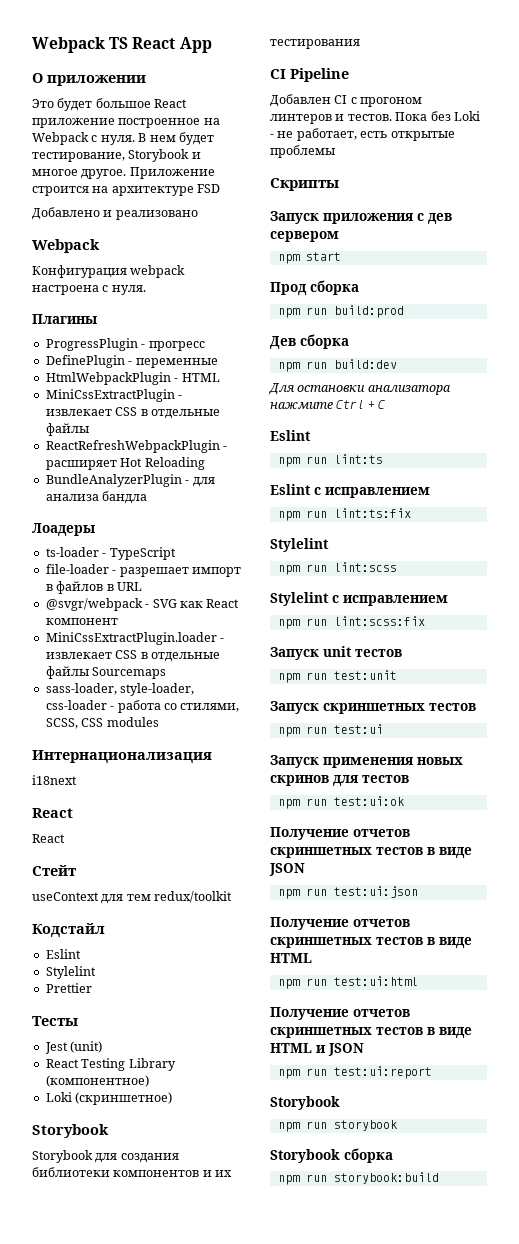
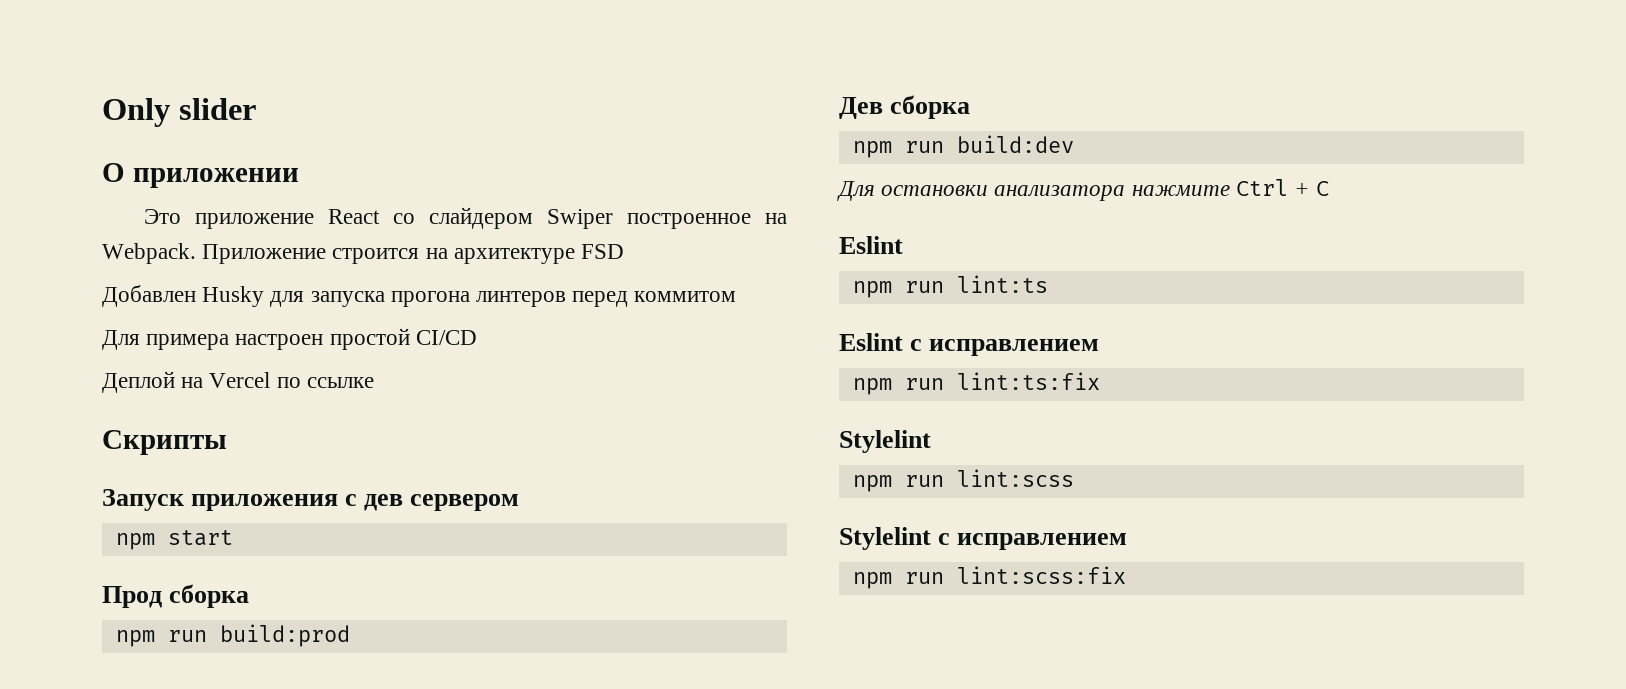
[32,37,212,53] Webpack TS React App -> [102,98,256,127] Only slider
[57,98,188,111] [32,118,220,128] [32,132,214,145] [32,149,201,162] [32,169,127,179] будет большое React приложение построенное на Webpack с нуля. В нем будет тестирование, Storybook и многое другое. -> [194,207,787,229] [102,243,196,264] приложение React со слайдером Swiper построенное на Webpack.
[32,207,198,220] [32,239,100,253] [32,265,186,278] [32,285,146,295] [32,314,97,324] [45,338,205,351] [45,355,218,368] [45,372,220,385] [45,389,183,402] [45,407,220,419] [45,423,89,436] [45,440,228,453] [45,457,205,470] [45,474,215,487] [45,491,148,504] [32,523,95,537] [45,547,176,560] [45,564,241,577] [45,581,142,594] [45,598,240,611] [45,618,118,625] [45,632,225,645] [45,650,220,662] [45,666,167,679] [45,683,195,696] [45,700,240,713] [45,717,159,729] [32,750,212,764] [32,775,77,785] [32,808,73,818] [32,834,65,843] [32,865,76,876] [32,891,233,904] [32,923,105,938] [45,949,81,959] [45,966,96,979] [45,983,92,993] [32,1016,78,1026] [44,1041,103,1054] [45,1058,176,1071] [45,1075,149,1087] [45,1092,173,1105] [32,1124,109,1138] [32,1150,179,1163] [32,1167,233,1177] [270,39,360,49] [270,68,349,82] [270,94,423,107] [270,111,480,124] [270,128,455,141] [270,145,335,158] Добавлено и реализовано // Webpack // Конфигурация webpack настроена с нуля. // Плагины // ProgressPlugin - прогресс // DefinePlugin - переменные // HtmlWebpackPlugin - HTML // MiniCssExtractPlugin - извлекает CSS в отдельные файлы // ReactRefreshWebpackPlugin - расширяет Hot Reloading // BundleAnalyzerPlugin - для анализа бандла // Лоадеры // ts-loader - TypeScript // file-loader - разрешает импорт в файлов в URL // @svgr/webpack - SVG как React компонент // MiniCssExtractPlugin.loader - извлекает CSS в отдельные файлы Sourcemaps // sass-loader, style-loader, css-loader - работа со стилями, SCSS, СSS modules // Интернационализация // i18next // React // React // Стейт // useContext для тем redux/toolkit // Кодстайл // Eslint // Stylelint // Prettier // Тесты // Jest (unit) // React Testing Library (компонентное) // Loki (скриншетное) // Storybook // Storybook для создания библиотеки компонентов и их тестирования // CI Pipeline // Добавлен CI с прогоном линтеров и тестов. Пока без Loki - не работает, есть открытые проблемы -> [102,285,737,307] [102,328,477,350] [102,371,374,393] Добавлен Husky для запуска прогона линтеров перед коммитом // Для примера настроен простой CI/CD // Деплой на Vercel по ссылке
[270,646,402,660] [277,670,397,683] [270,701,476,714] [277,724,383,737] [270,755,463,768] [270,775,409,787] [277,796,404,809] [270,827,410,840] [270,847,472,859] [269,863,305,876] [277,886,418,899] [270,917,410,930] [270,937,472,949] [270,953,312,963] [277,976,418,989] [270,1007,410,1020] [270,1027,472,1039] [270,1043,364,1056] [277,1066,432,1079] [270,1096,340,1110] [277,1120,397,1132] [270,1148,393,1163] [277,1172,439,1185] // Запуск unit тестов // npm run test:unit // Запуск скриншетных тестов // npm run test:ui // Запуск применения новых скринов для тестов // npm run test:ui:ok // Получение отчетов скриншетных тестов в виде JSON // npm run test:ui:json // Получение отчетов скриншетных тестов в виде HTML // npm run test:ui:html // Получение отчетов скриншетных тестов в виде HTML и JSON // npm run test:ui:report // Storybook // npm run storybook // Storybook сборка // npm run storybook:build -> (1126, 575) none

